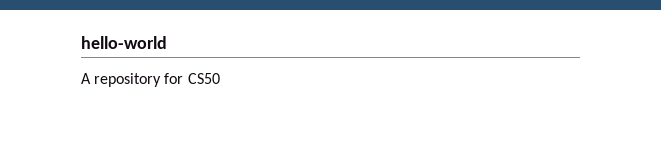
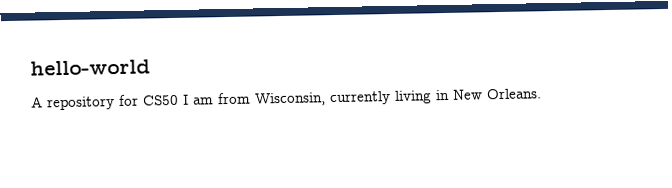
(220, 78) none -> [182,88,542,107] I am from Wisconsin, currently living in New Orleans.

